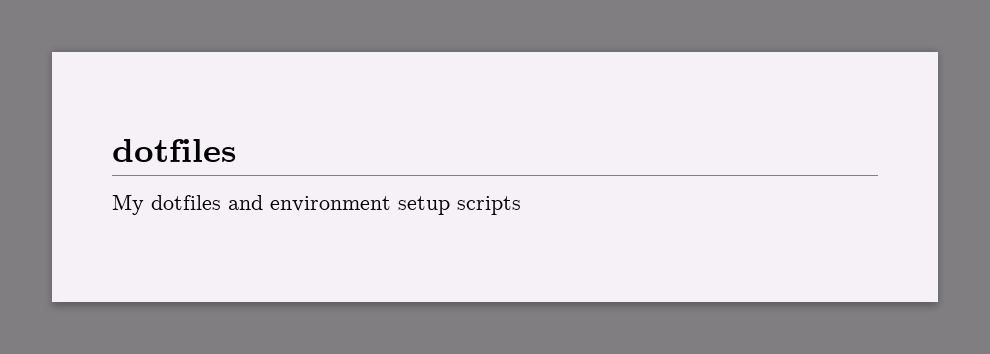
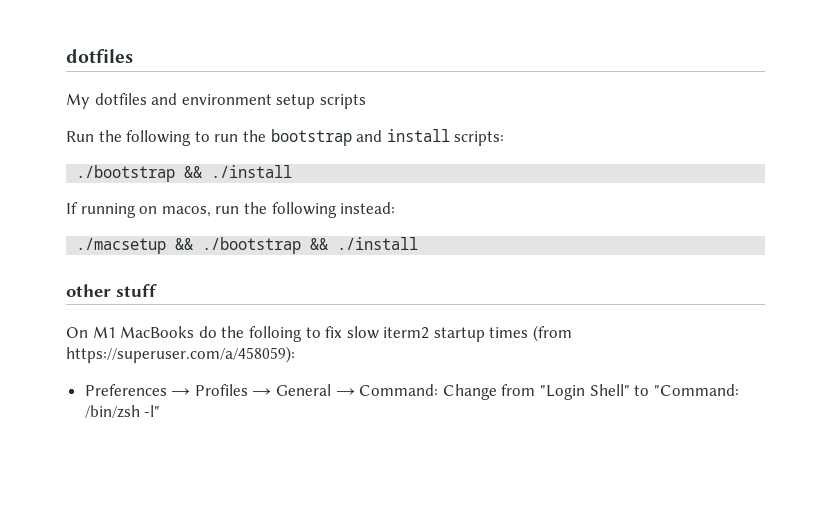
(521, 205) none -> [66,129,505,146] [76,165,293,182] [66,202,396,218] [76,237,419,254] [66,284,157,297] [66,325,573,342] [66,346,295,363] [84,384,739,400] [84,405,161,418] // Run the following to run the bootstrap and install scripts: // ./bootstrap && ./install // If running on macos, run the following instead: // ./macsetup && ./bootstrap && ./install // other stuff // On M1 MacBooks do the folloing to fix slow iterm2 startup times (from https://superuser.com/a/458059): // Preferences → Profiles → General → Command: Change from "Login Shell" to "Command: /bin/zsh -l"

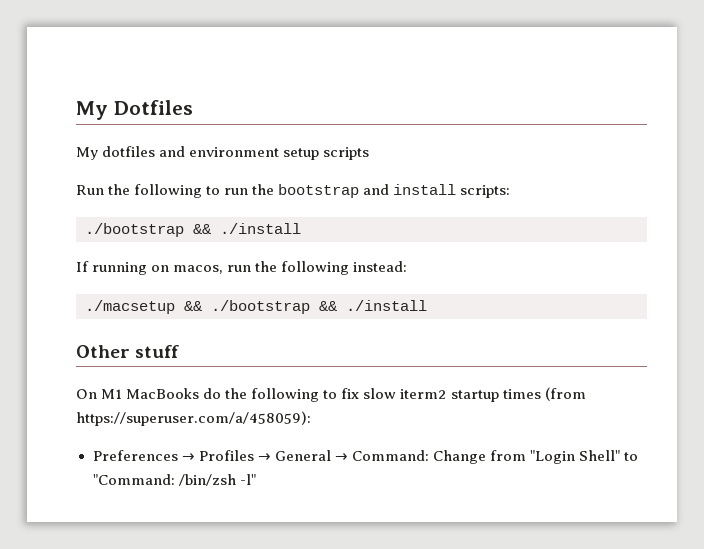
[66,49,133,63] dotfiles -> [76,100,193,120] My Dotfiles
[66,284,111,297] other -> [76,345,130,358] Other
[248,326,302,342] folloing -> [251,388,320,402] following

